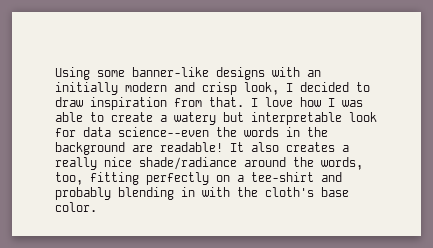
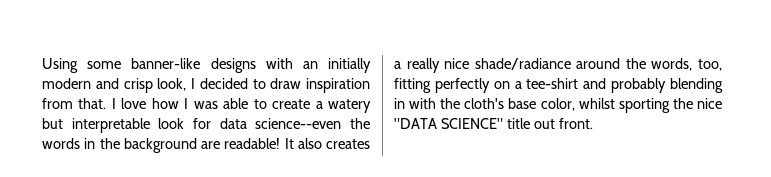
[55,202,97,212] color. -> [540,98,722,113] [394,118,593,129] color, whilst sporting the nice "DATA SCIENCE" title out front.

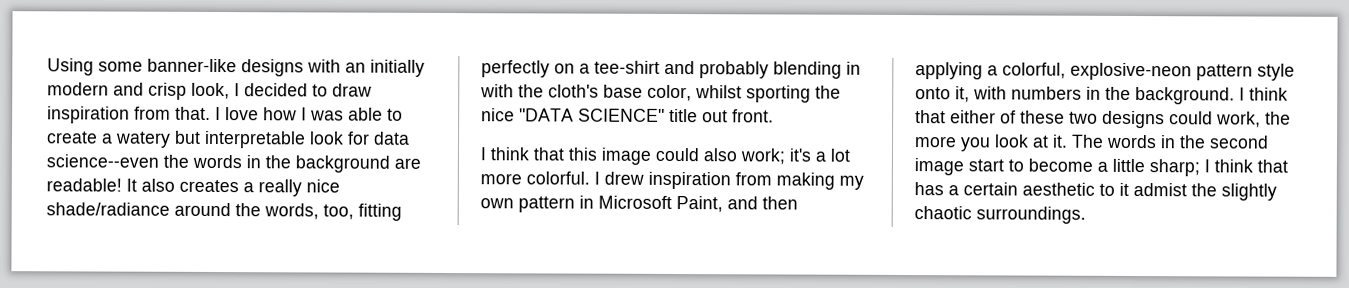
(593, 123) none -> [480,147,850,165] [480,171,864,190] [480,195,798,213] [915,62,1295,81] [915,86,1288,105] [915,110,1291,129] [914,134,1269,152] [914,158,1288,177] [914,182,1277,201] [914,206,1086,224] // I think that this image could also work; it's a lot more colorful. I drew inspiration from making my own pattern in Microsoft Paint, and then applying a colorful, explosive-neon pattern style onto it, with numbers in the background. I think that either of these two designs could work, the more you look at it. The words in the second image start to become a little sharp; I think that has a certain aesthetic to it admist the slightly chaotic surroundings.

